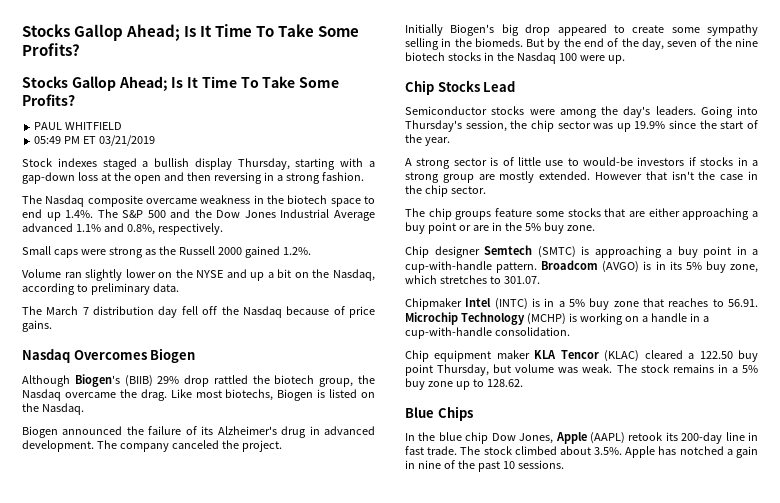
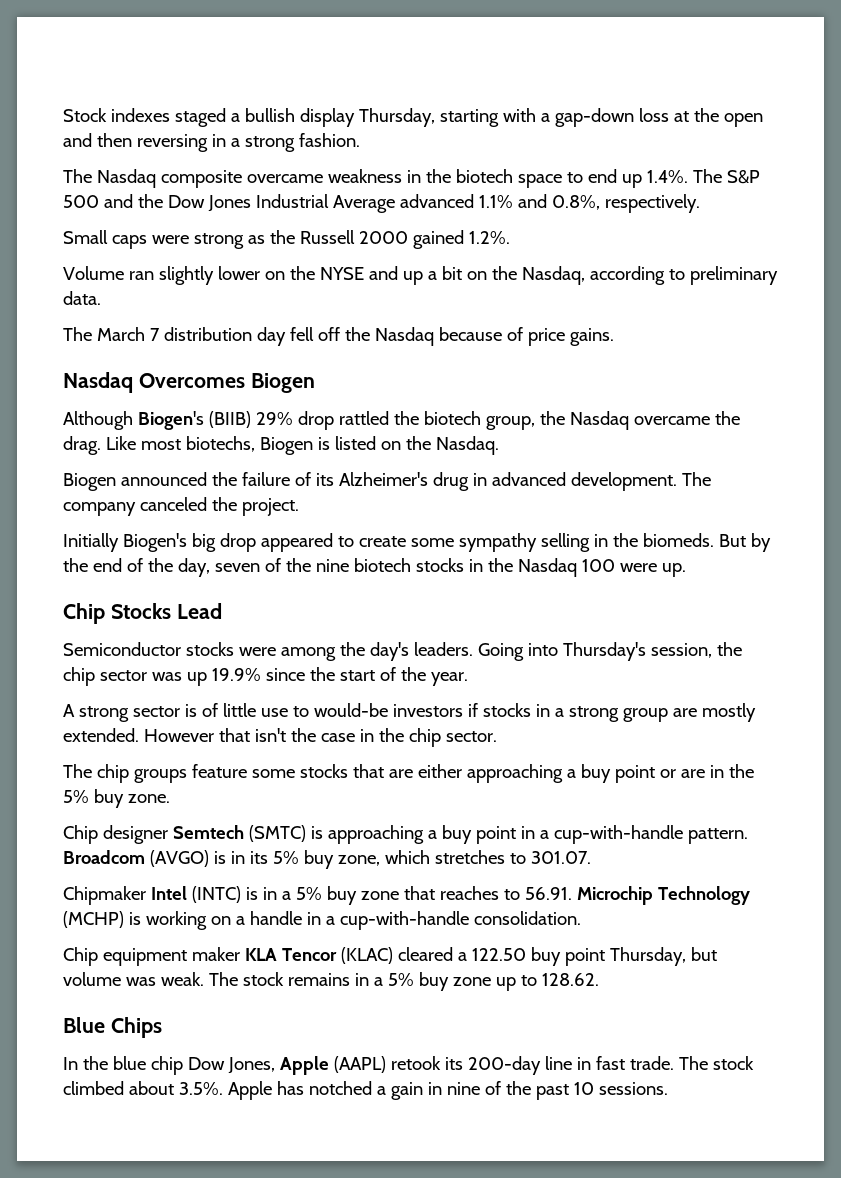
[22,24,360,41] [22,43,80,56] [22,76,340,91] [22,94,75,106] [34,122,123,130] [34,135,156,146] Stocks Gallop Ahead; Is It Time To Take Some Profits? // Stocks Gallop Ahead; Is It Time To Take Some Profits? // PAUL WHITFIELD // 05:49 PM ET 03/21/2019 // -> (63, 115) none

